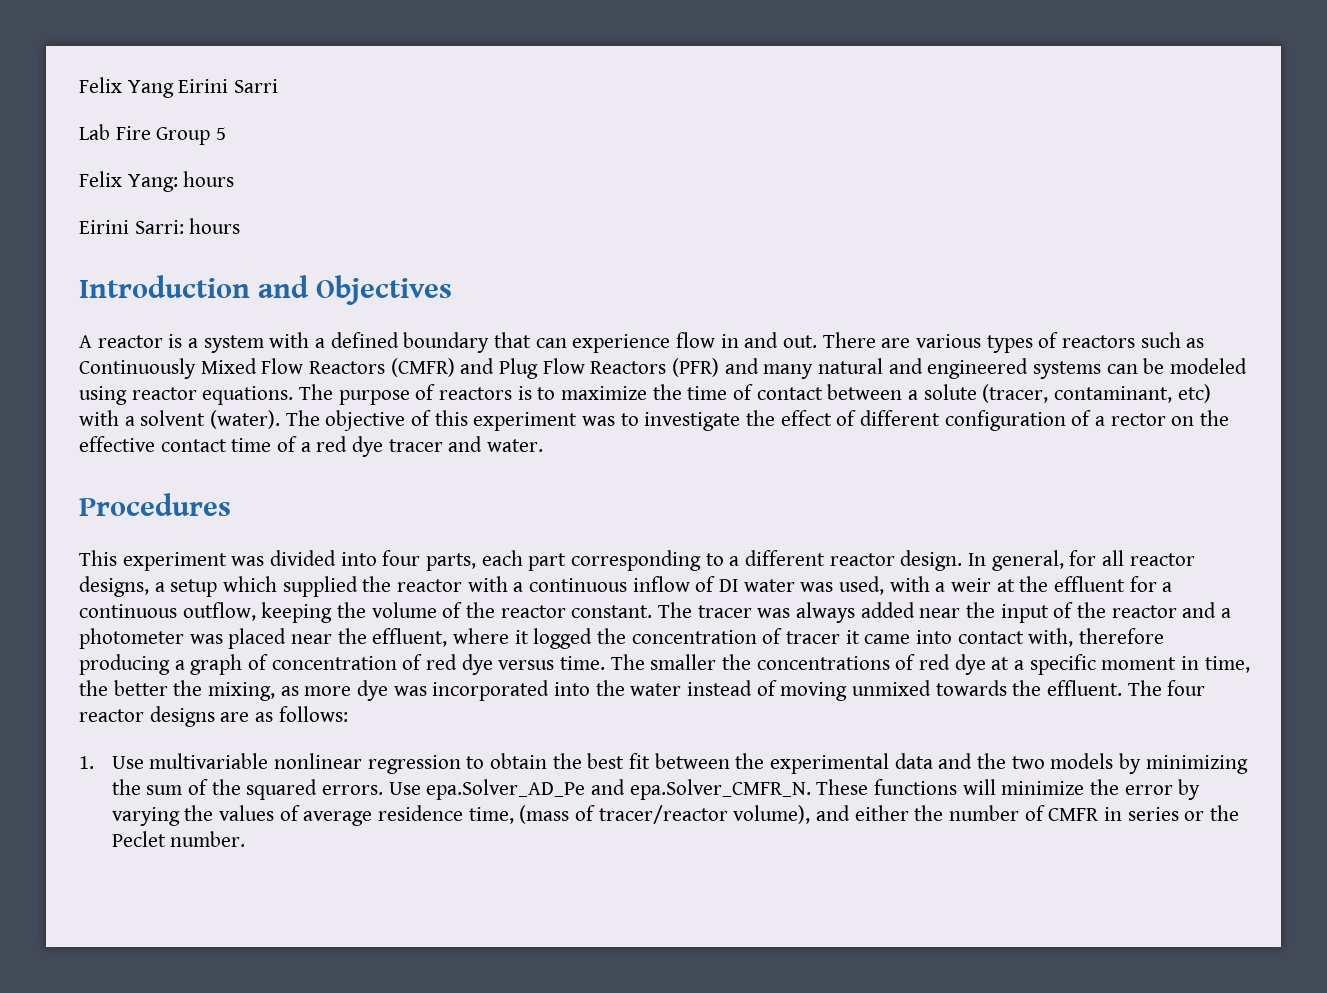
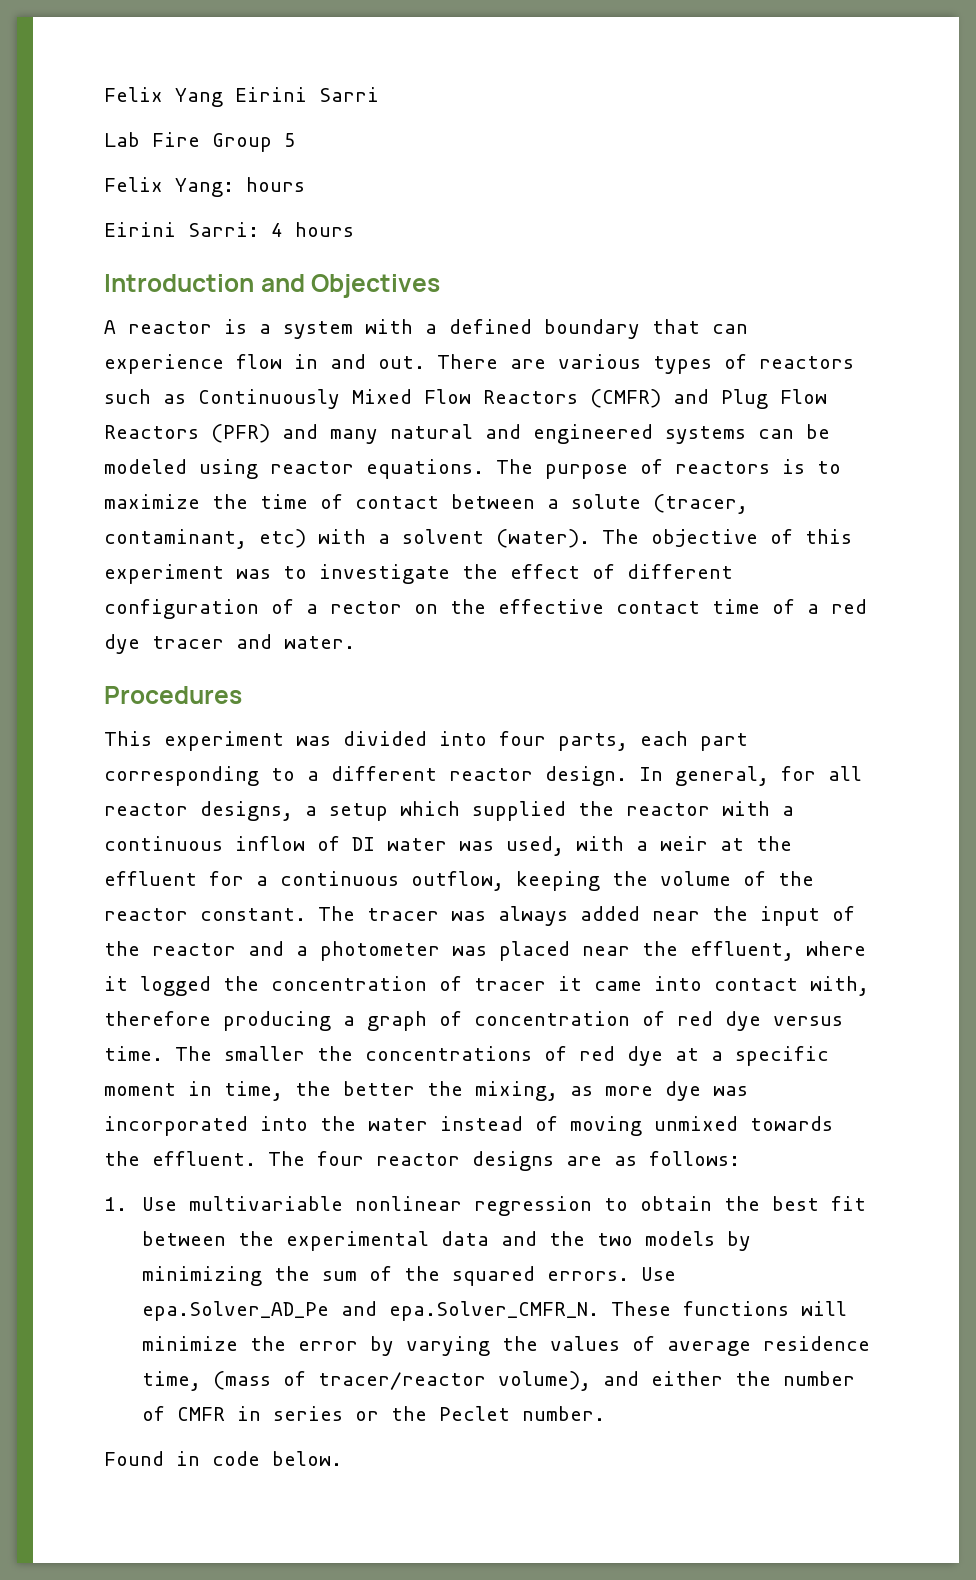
(184, 227) none -> [271,223,283,237] 4
(246, 839) none -> [104,1451,342,1466] // Found in code below.

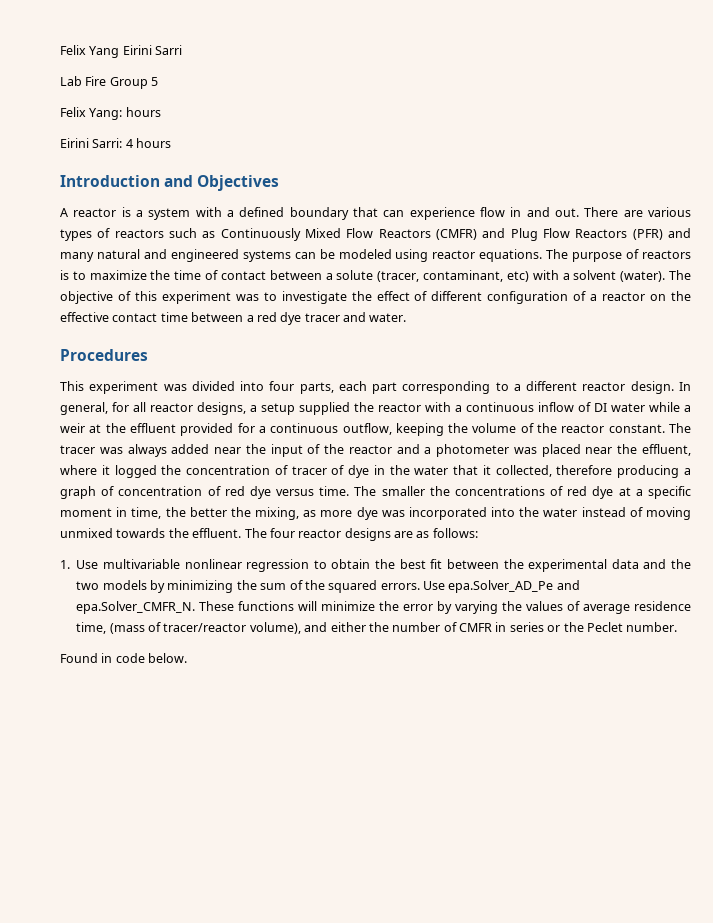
[330,601,402,614] rector -> [602,292,646,301] reactor
[772,599,795,614] of -> [191,312,244,322] between
[400,801,460,816] which -> (295, 409) none
[459,836,624,856] was used, with -> [649,402,680,412] while
(197, 878) none -> [180,423,234,436] provided
[558,976,869,996] it came into contact with, -> [331,465,552,478] of dye in the water that it collected,

